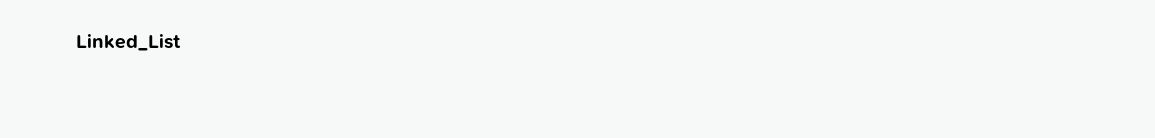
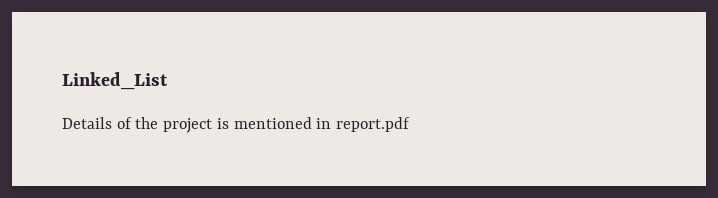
(181, 42) none -> [62,117,411,133] // Details of the project is mentioned in report.pdf

